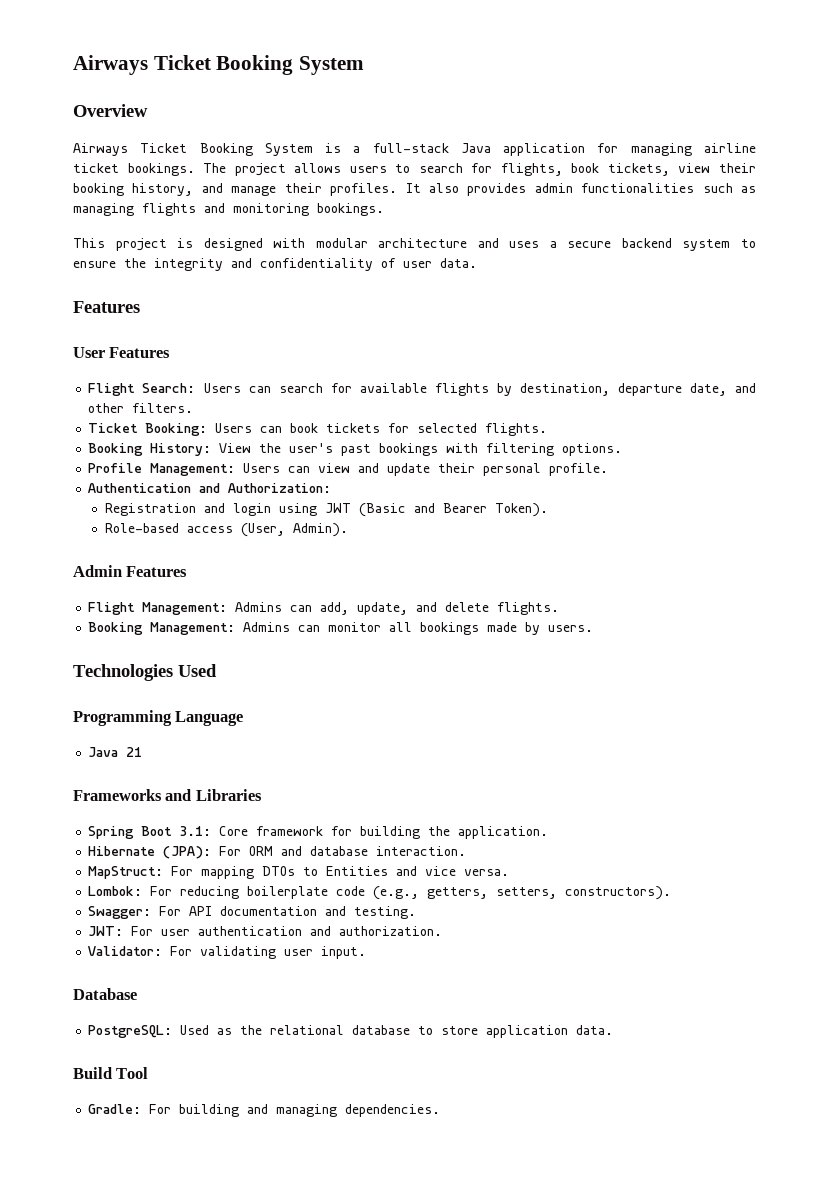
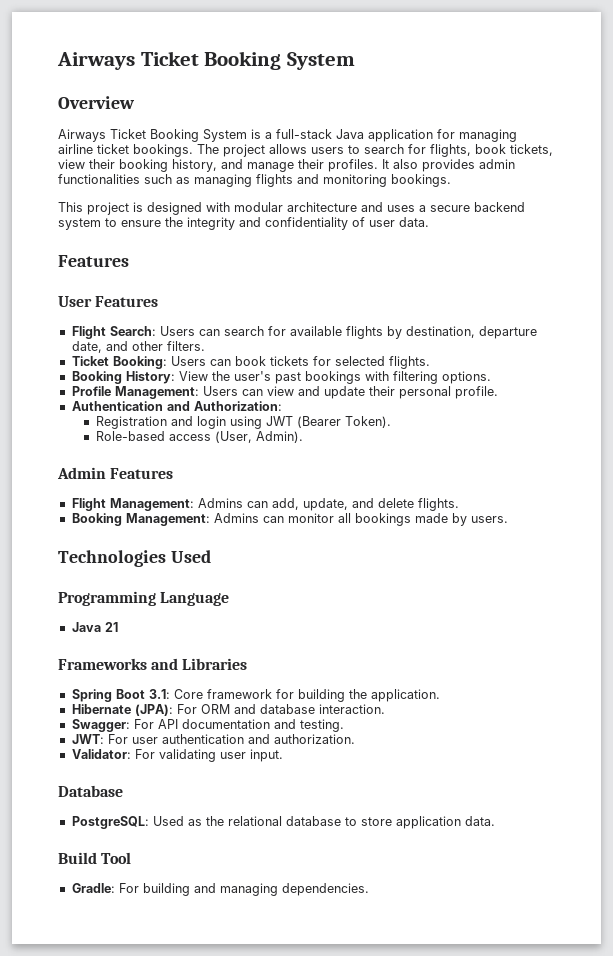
[358,503,487,517] (Basic and Bearer -> [296,416,341,428] (Bearer
[88,866,510,879] [88,886,672,900] // MapStruct: For mapping DTOs to Entities and vice versa. // Lombok: For reducing boilerplate code (e.g., getters, setters, constructors). -> (385, 709) none

